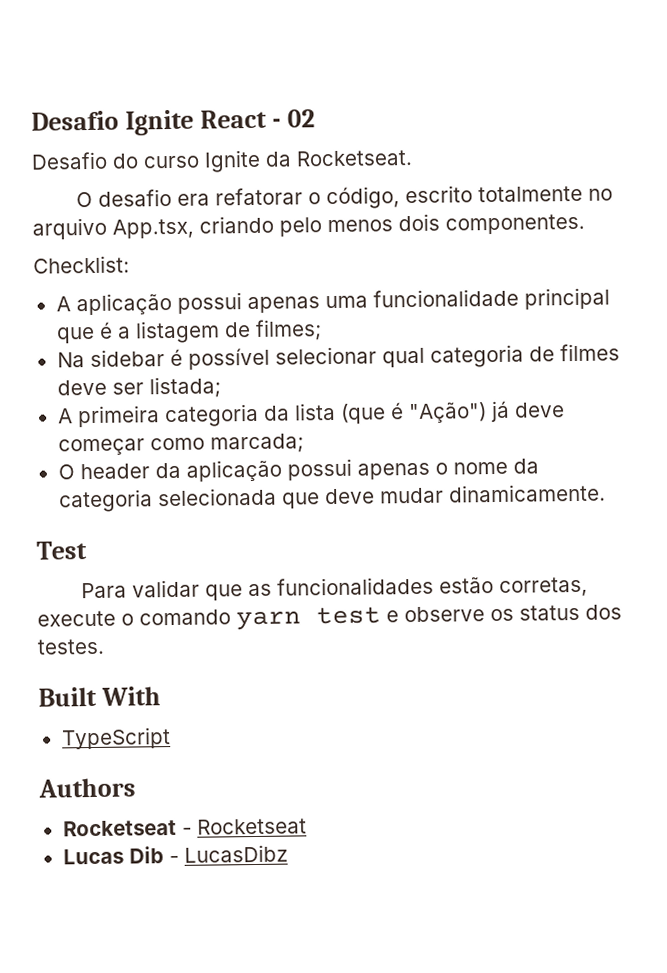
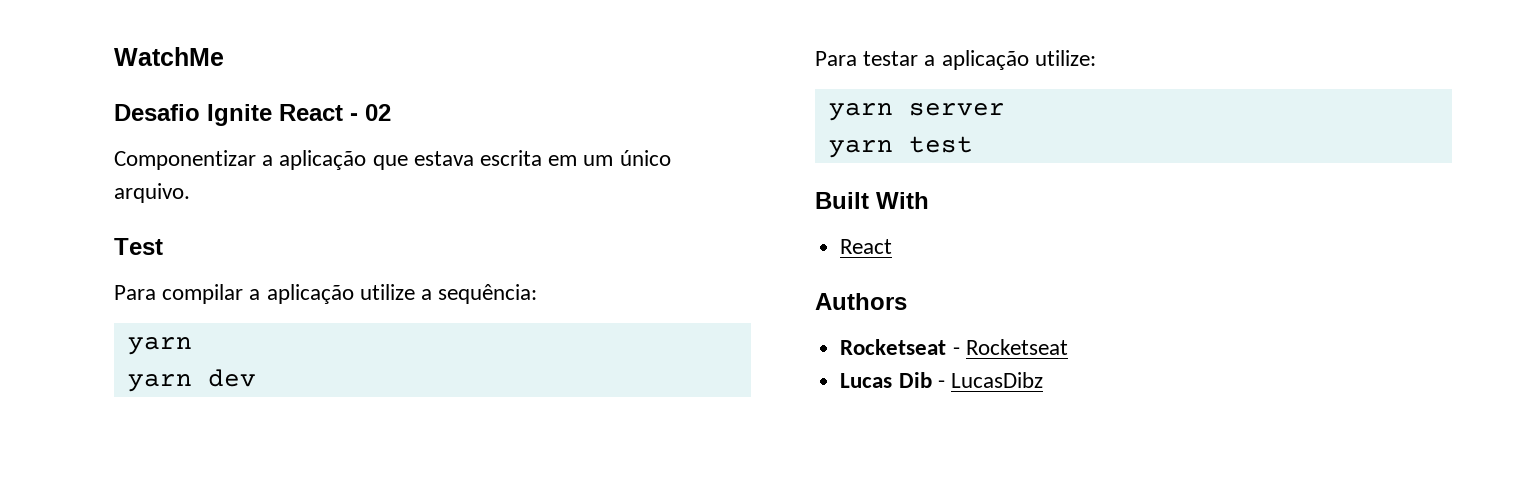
(31, 120) none -> [114,47,224,66] WatchMe //
[31,149,413,173] [75,185,613,210] [32,213,585,240] [33,255,130,274] [55,287,610,316] [56,319,322,344] [56,343,620,370] [56,376,221,399] [57,400,565,428] [57,433,304,456] [57,458,539,482] [58,483,606,513] [36,541,87,560] [80,576,588,601] [37,604,622,631] [37,638,105,655] Desafio do curso Ignite da Rocketseat. // O desafio era refatorar o código, escrito totalmente no arquivo App.tsx, criando pelo menos dois componentes. // Checklist: // A aplicação possui apenas uma funcionalidade principal que é a listagem de filmes; // Na sidebar é possível selecionar qual categoria de filmes deve ser listada; // A primeira categoria da lista (que é "Ação") já deve começar como marcada; // O header da aplicação possui apenas o nome da categoria selecionada que deve mudar dinamicamente. // Test // Para validar que as funcionalidades estão corretas, execute o comando yarn test e observe os status dos testes. -> [114,150,671,170] [114,183,190,203] [114,238,163,255] [114,284,538,304] [127,337,192,355] [127,369,256,392] [815,50,1096,70] [828,103,1005,121] [828,136,973,158] Componentizar a aplicação que estava escrita em um único arquivo. // Test // Para compilar a aplicação utilize a sequência: // yarn // yarn dev // Para testar a aplicação utilize: // yarn server // yarn test
[60,727,171,750] TypeScript -> [840,239,893,254] React

